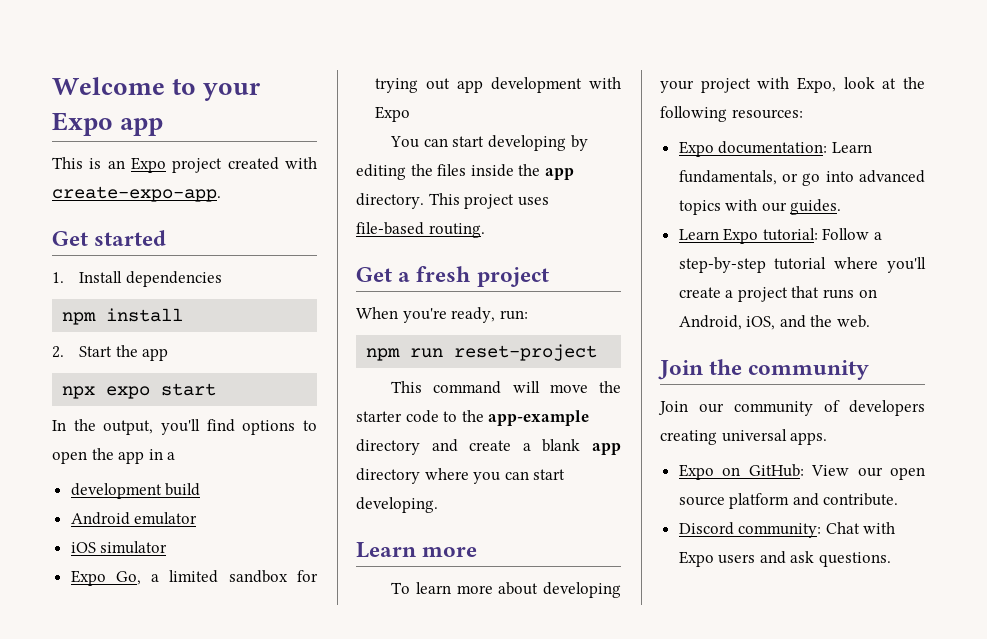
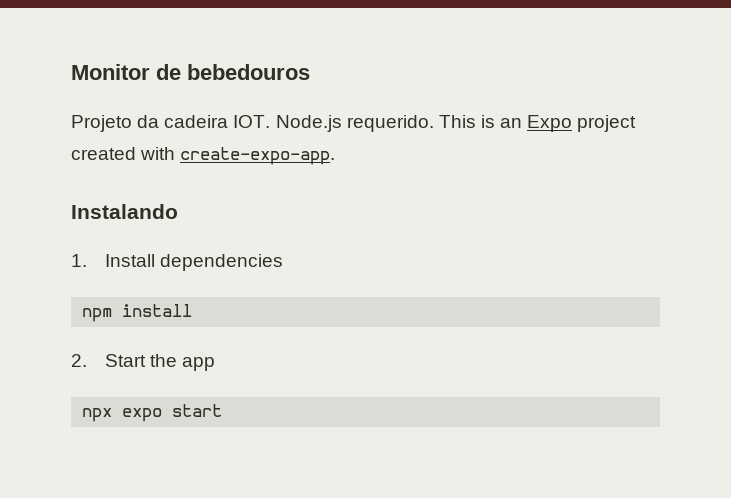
[52,77,262,101] [52,112,164,136] Welcome to your Expo app // -> [71,64,310,80] [71,115,434,132] Monitor de bebedouros // Projeto da cadeira IOT. Node.js requerido.
[52,230,167,246] Get started -> [71,204,178,219] Instalando
[52,419,317,435] [52,448,176,464] [70,483,201,499] [70,512,198,525] [70,541,168,554] [70,570,318,586] [374,77,621,93] [374,106,410,122] [390,135,588,151] [356,164,574,180] [356,193,549,209] [356,222,485,238] [356,266,549,287] [356,307,528,323] [366,344,598,361] [391,381,621,394] [356,410,590,426] [356,439,621,455] [356,468,566,484] [356,497,438,513] [356,542,478,558] [391,582,621,598] [660,77,925,93] [660,106,803,122] [678,141,872,157] [678,170,925,186] [678,199,842,215] [678,228,883,244] [678,257,926,273] [678,286,877,302] [678,315,871,330] [658,359,870,380] [658,400,925,416] [660,429,828,445] [678,464,925,480] [678,493,899,509] [678,522,896,538] [678,551,892,567] // In the output, you'll find options to open the app in a // development build // Android emulator // iOS simulator // Expo Go, a limited sandbox for trying out app development with Expo // You can start developing by editing the files inside the app directory. This project uses file-based routing. // Get a fresh project // When you're ready, run: // npm run reset-project // This command will move the starter code to the app-example directory and create a blank app directory where you can start developing. // Learn more // To learn more about developing your project with Expo, look at the following resources: // Expo documentation: Learn fundamentals, or go into advanced topics with our guides. // Learn Expo tutorial: Follow a step-by-step tutorial where you'll create a project that runs on Android, iOS, and the web. // Join the community // Join our community of developers creating universal apps. // Expo on GitHub: View our open source platform and contribute. // Discord community: Chat with Expo users and ask questions. -> (223, 410) none

